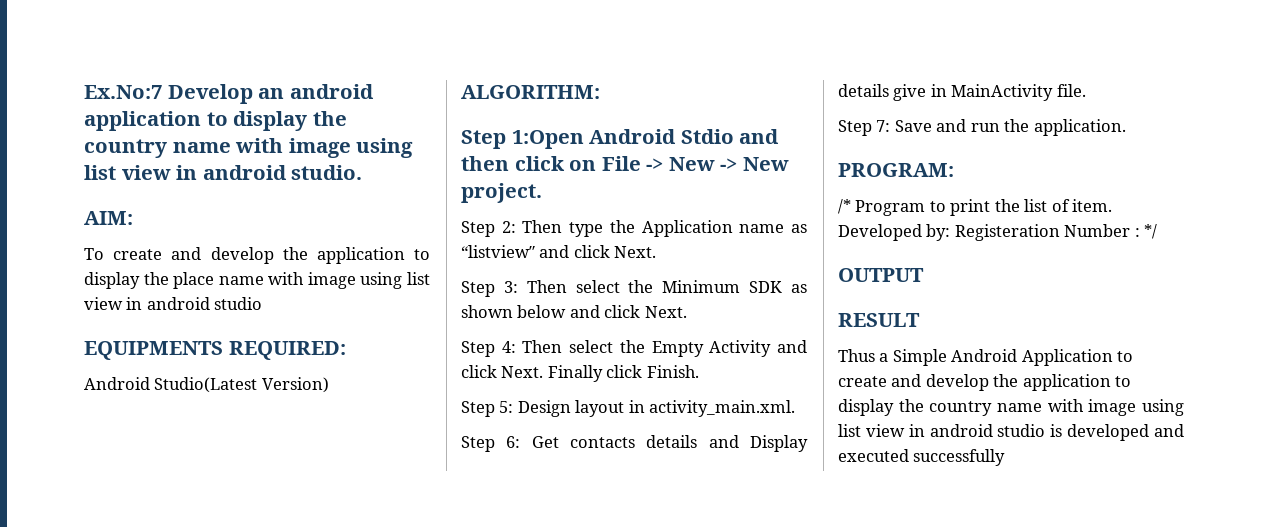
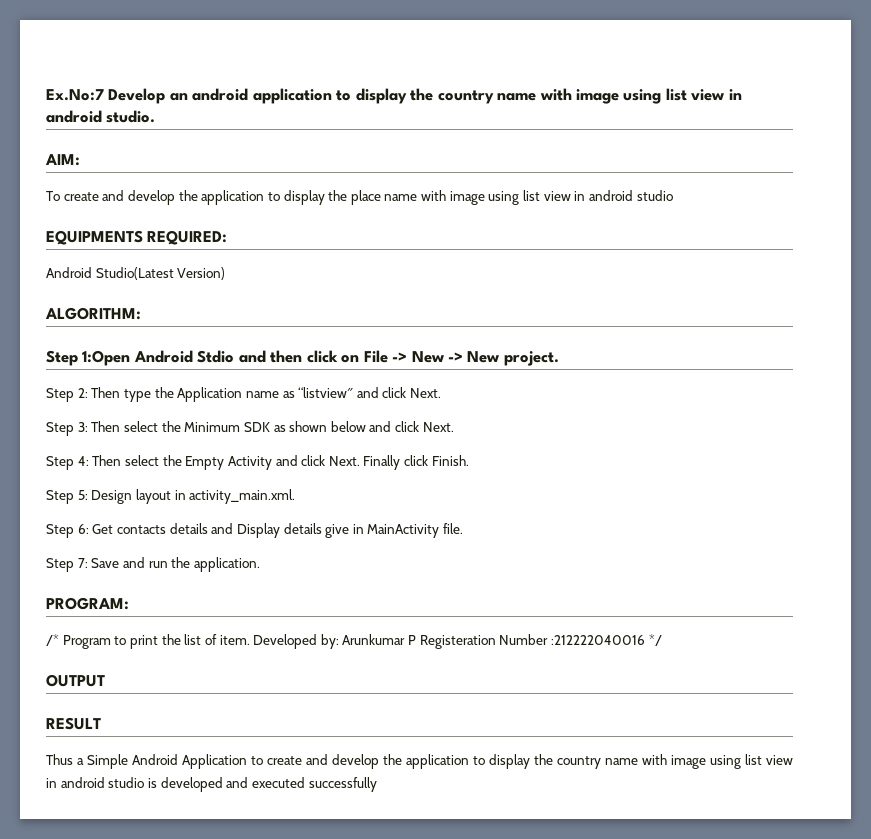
(951, 232) none -> [342,634,417,645] Arunkumar P
[1134,228,1140,237] : -> [551,635,646,645] :212222040016

